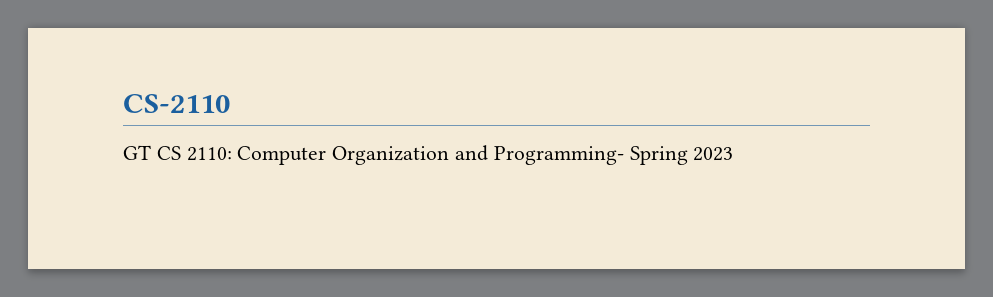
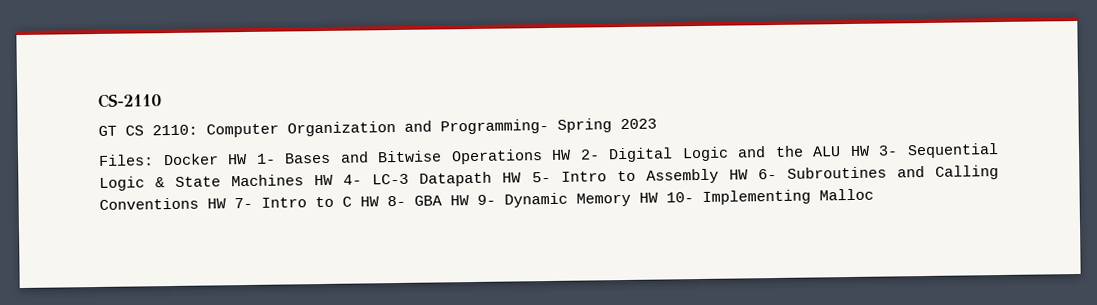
(734, 154) none -> [98,143,999,166] [99,165,999,191] [99,188,874,210] // Files: Docker HW 1- Bases and Bitwise Operations HW 2- Digital Logic and the ALU HW 3- Sequential Logic & State Machines HW 4- LC-3 Datapath HW 5- Intro to Assembly HW 6- Subroutines and Calling Conventions HW 7- Intro to C HW 8- GBA HW 9- Dynamic Memory HW 10- Implementing Malloc

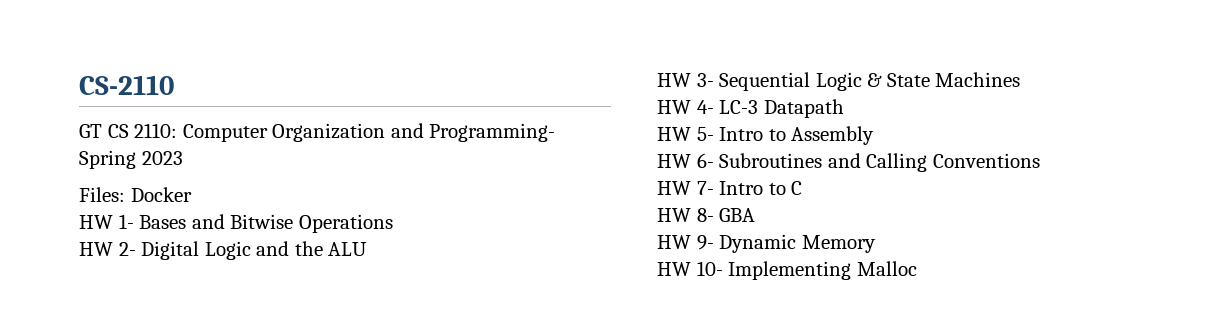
(219, 159) none -> (192, 194) //
(543, 157) none -> (393, 223) //
(842, 151) none -> (368, 249) //
(305, 180) none -> (1021, 79) //
(493, 179) none -> (844, 108) //
(719, 176) none -> (875, 135) //
(199, 203) none -> (1040, 160) //
(352, 201) none -> (803, 188) //
(442, 200) none -> (756, 215) //
(631, 199) none -> (876, 244) //

